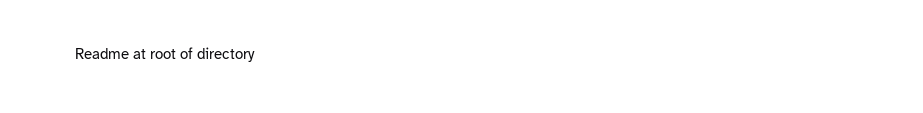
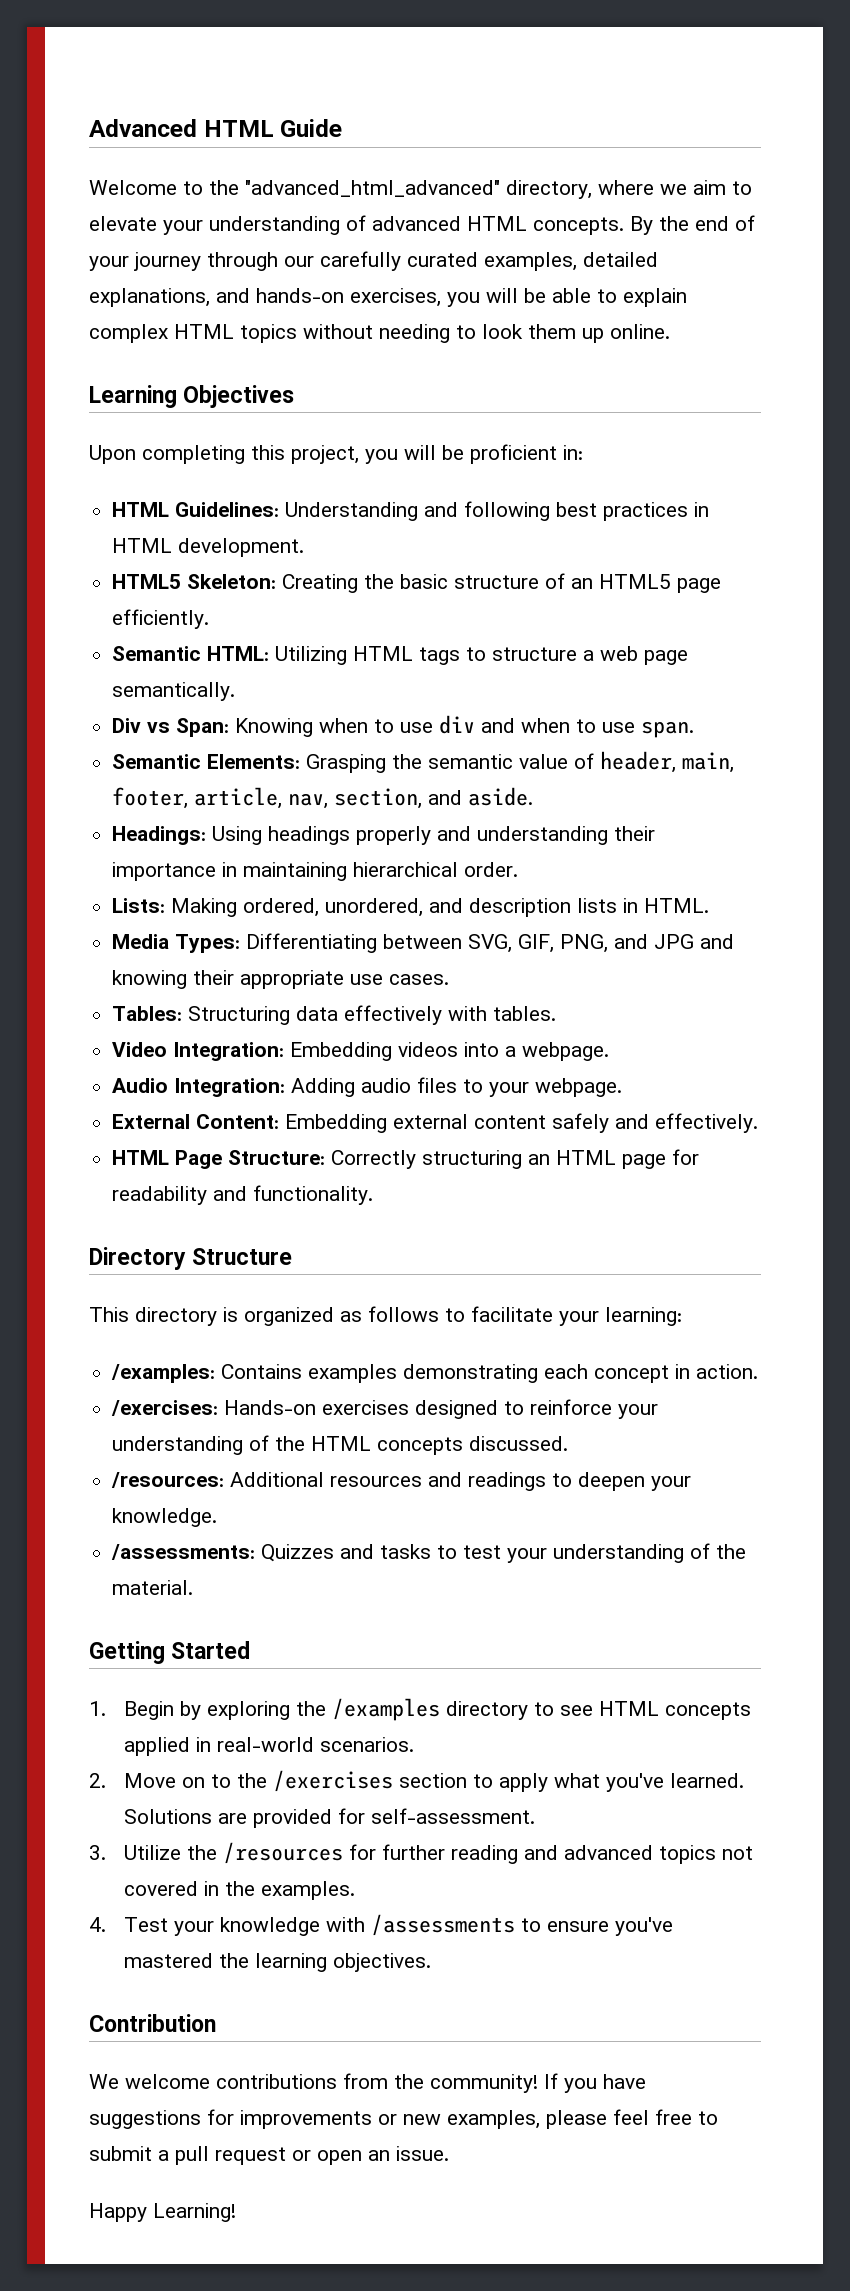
[75,47,255,62] Readme at root of directory -> [89,119,343,137] [89,180,752,199] [89,215,755,235] [89,251,658,271] [89,288,687,307] [89,324,670,343] [89,385,295,408] [89,444,583,464] [112,501,710,521] [112,538,305,557] [112,573,722,593] [112,609,210,629] [112,646,689,665] [112,682,236,701] [112,715,695,738] [112,751,735,773] [112,787,534,809] [112,826,656,845] [112,862,519,881] [112,898,710,917] [112,933,735,953] [112,970,450,989] [112,1005,557,1025] [112,1042,610,1061] [112,1077,623,1097] [112,1113,759,1133] [112,1149,700,1169] [112,1185,374,1205] [89,1247,293,1270] [89,1306,682,1326] [111,1364,759,1383] [111,1399,659,1419] [112,1435,569,1455] [111,1472,692,1491] [112,1508,218,1527] [111,1543,747,1563] [112,1580,194,1595] [89,1641,251,1664] [89,1698,751,1721] [123,1737,414,1756] [89,1770,744,1792] [123,1808,535,1828] [89,1842,753,1864] [123,1881,355,1900] [89,1914,673,1936] [123,1953,431,1972] [89,2014,216,2032] [89,2073,646,2093] [89,2109,718,2129] [89,2146,449,2165] [89,2203,236,2222] Advanced HTML Guide // Welcome to the "advanced_html_advanced" directory, where we aim to elevate your understanding of advanced HTML concepts. By the end of your journey through our carefully curated examples, detailed explanations, and hands-on exercises, you will be able to explain complex HTML topics without needing to look them up online. // Learning Objectives // Upon completing this project, you will be proficient in: // HTML Guidelines: Understanding and following best practices in HTML development. // HTML5 Skeleton: Creating the basic structure of an HTML5 page efficiently. // Semantic HTML: Utilizing HTML tags to structure a web page semantically. // Div vs Span: Knowing when to use div and when to use span. // Semantic Elements: Grasping the semantic value of header, main, footer, article, nav, section, and aside. // Headings: Using headings properly and understanding their importance in maintaining hierarchical order. // Lists: Making ordered, unordered, and description lists in HTML. // Media Types: Differentiating between SVG, GIF, PNG, and JPG and knowing their appropriate use cases. // Tables: Structuring data effectively with tables. // Video Integration: Embedding videos into a webpage. // Audio Integration: Adding audio files to your webpage. // External Content: Embedding external content safely and effectively. // HTML Page Structure: Correctly structuring an HTML page for readability and functionality. // Directory Structure // This directory is organized as follows to facilitate your learning: // /examples: Contains examples demonstrating each concept in action. // /exercises: Hands-on exercises designed to reinforce your understanding of the HTML concepts discussed. // /resources: Additional resources and readings to deepen your knowledge. // /assessments: Quizzes and tasks to test your understanding of the material. // Getting Started // 1. Begin by exploring the /examples directory to see HTML concepts applied in real-world scenarios. // 2. Move on to the /exercises section to apply what you've learned. Solutions are provided for self-assessment. // 3. Utilize the /resources for further reading and advanced topics not covered in the examples. // 4. Test your knowledge with /assessments to ensure you've mastered the learning objectives. // Contribution // We welcome contributions from the community! If you have suggestions for improvements or new examples, please feel free to submit a pull request or open an issue. // Happy Learning!

